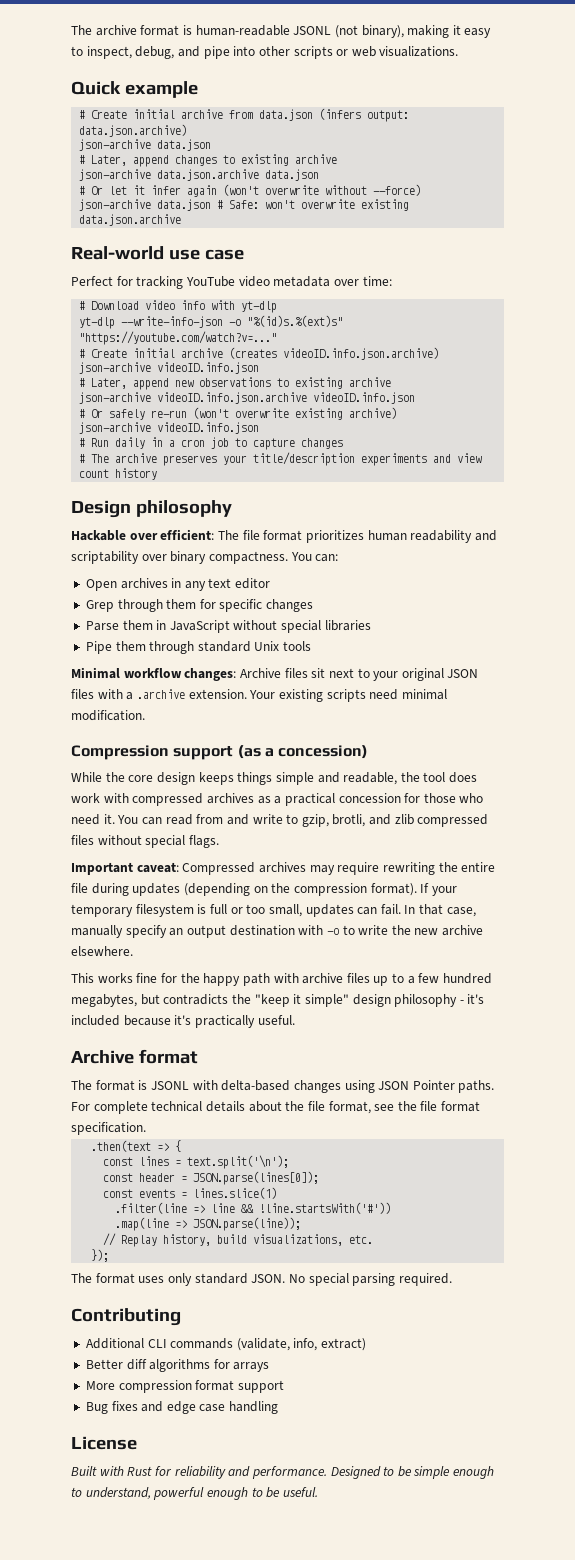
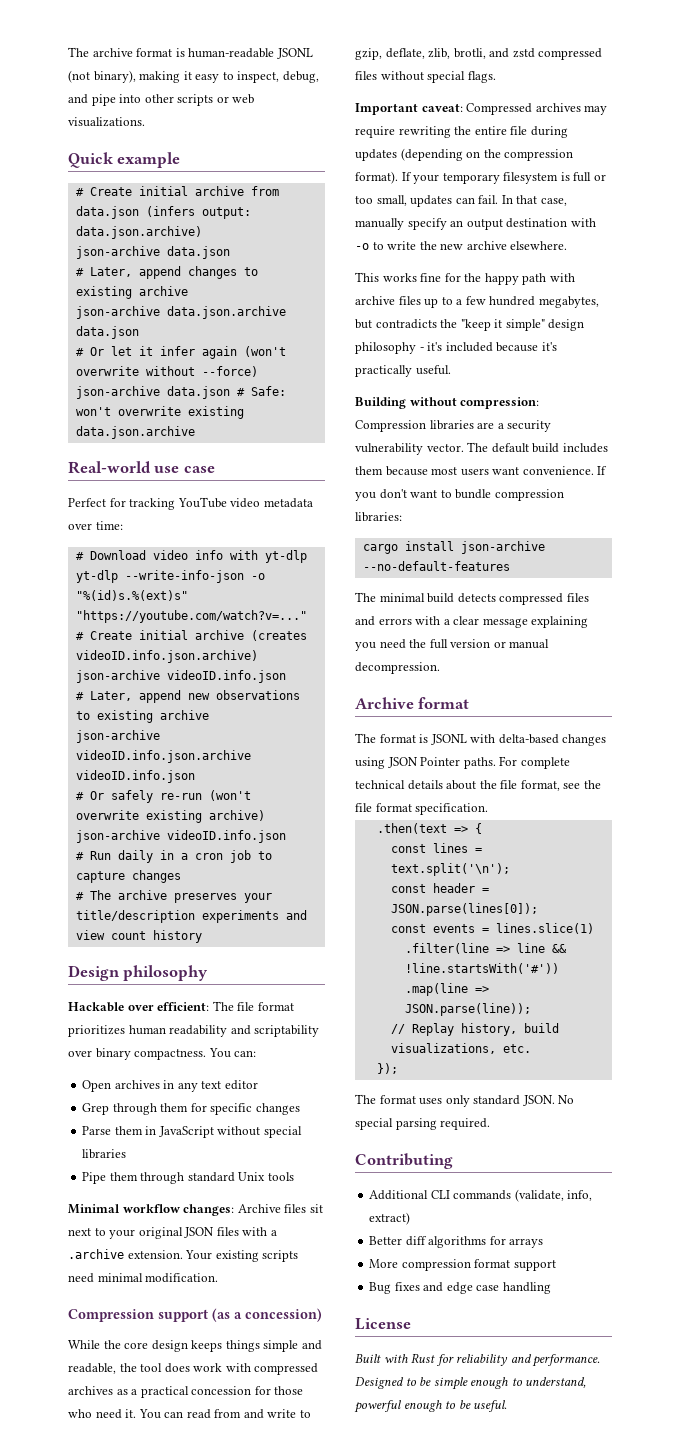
(329, 820) none -> [385,48,451,59] deflate, zlib,
[394,814,414,825] zlib -> [512,48,535,58] zstd
(295, 1020) none -> [355,397,540,409] [355,420,552,432] [355,442,608,455] [355,466,608,476] [355,489,564,501] [355,512,402,522] [362,541,545,554] [362,561,510,571] [355,592,589,605] [355,616,589,628] [355,639,550,651] [355,662,440,674] // Building without compression: Compression libraries are a security vulnerability vector. The default build includes them because most users want convenience. If you don't want to bundle compression libraries: // cargo install json-archive --no-default-features // The minimal build detects compressed files and errors with a clear message explaining you need the full version or manual decompression.

